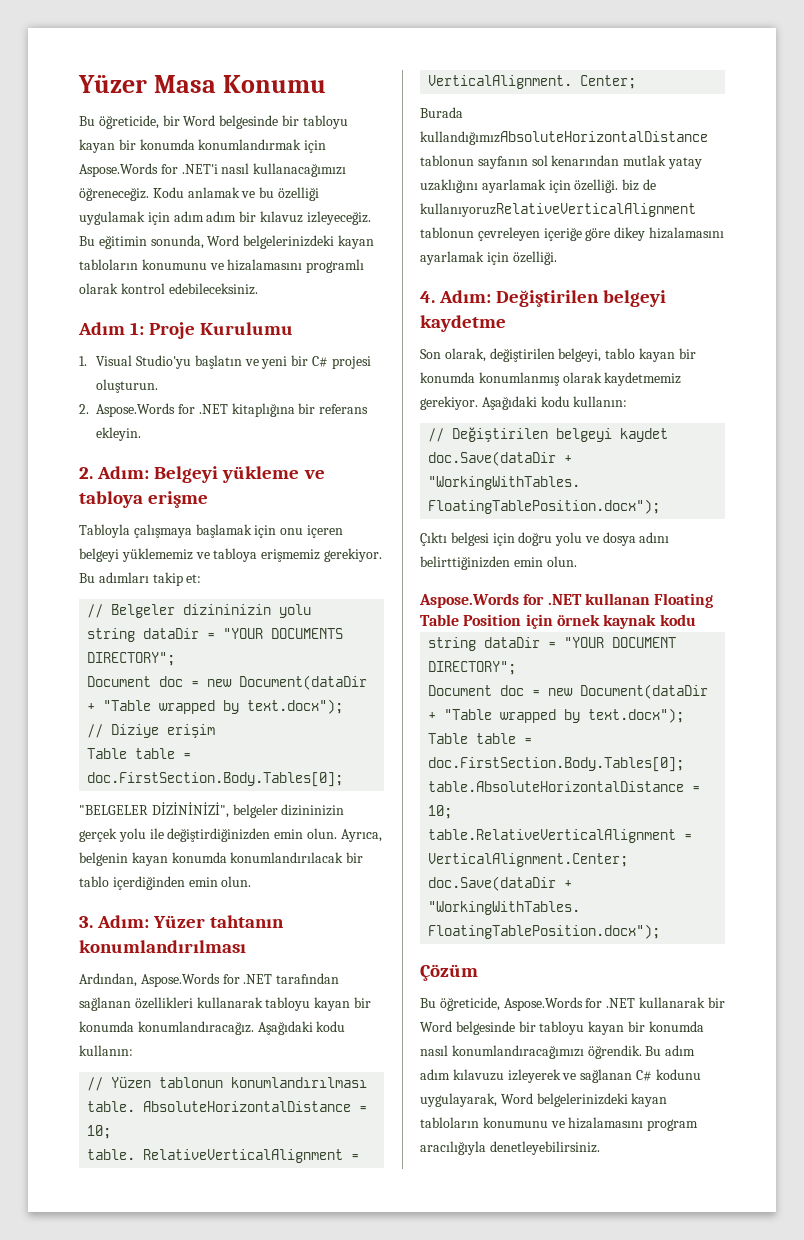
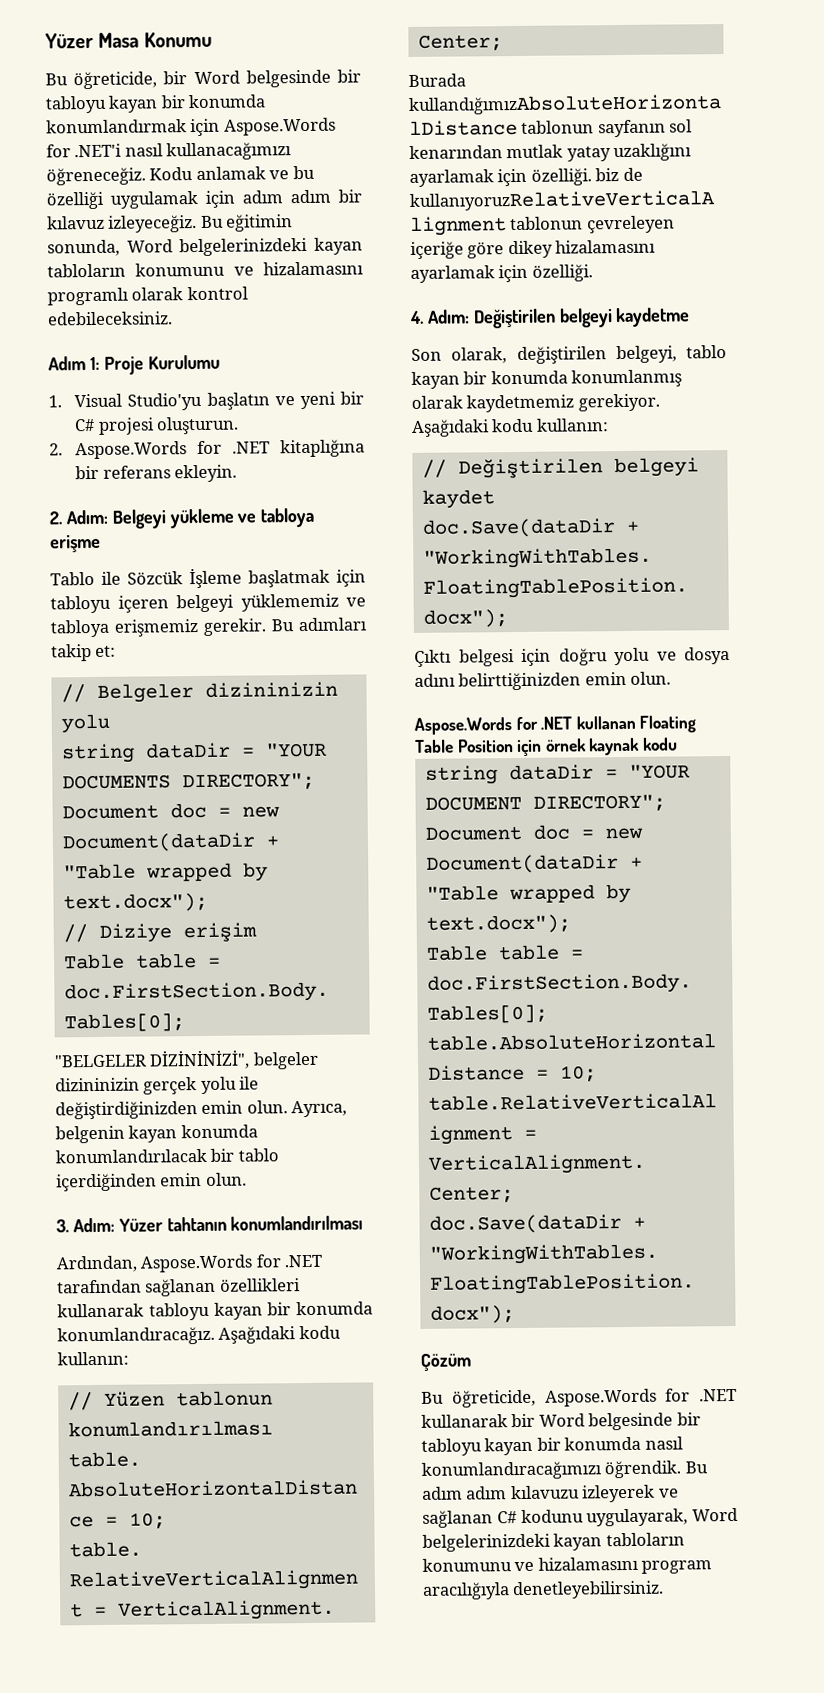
[79,524,304,538] Tabloyla çalışmaya başlamak için onu -> [50,567,366,589] [50,595,111,614] Tablo ile Sözcük İşleme başlatmak için tabloyu
[323,548,382,562] gerekiyor. -> [203,618,267,636] gerekir.

